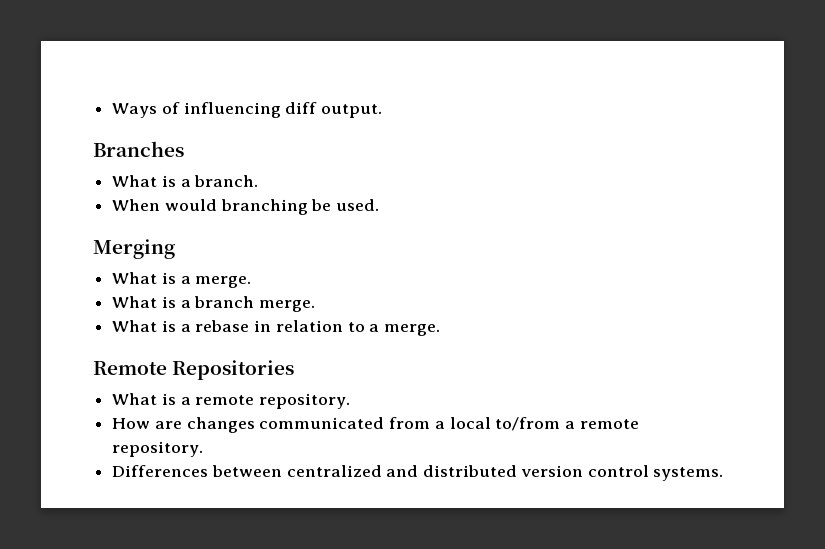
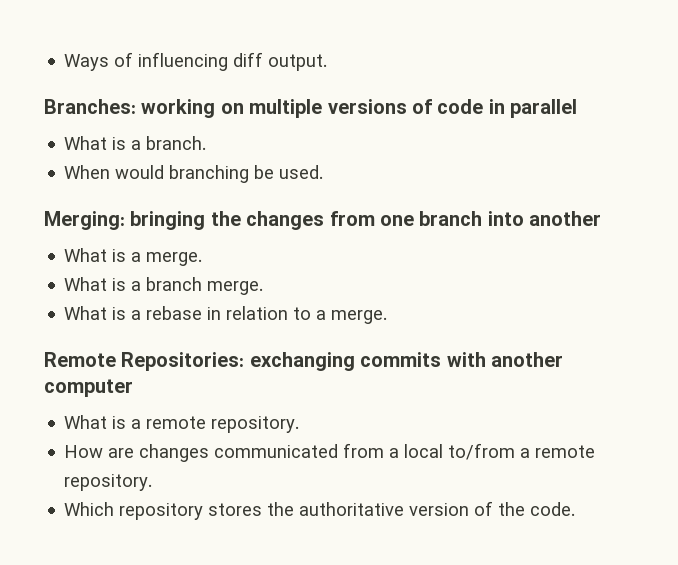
[93,141,184,157] Branches -> [44,99,578,118] Branches: working on multiple versions of code in parallel
[93,239,175,259] Merging -> [44,211,602,230] Merging: bringing the changes from one branch into another
[172,360,295,380] Repositories -> [121,352,563,371] [44,379,133,397] Repositories: exchanging commits with another computer
[112,465,724,481] Differences between centralized and distributed version control systems. -> [64,501,576,520] Which repository stores the authoritative version of the code.

